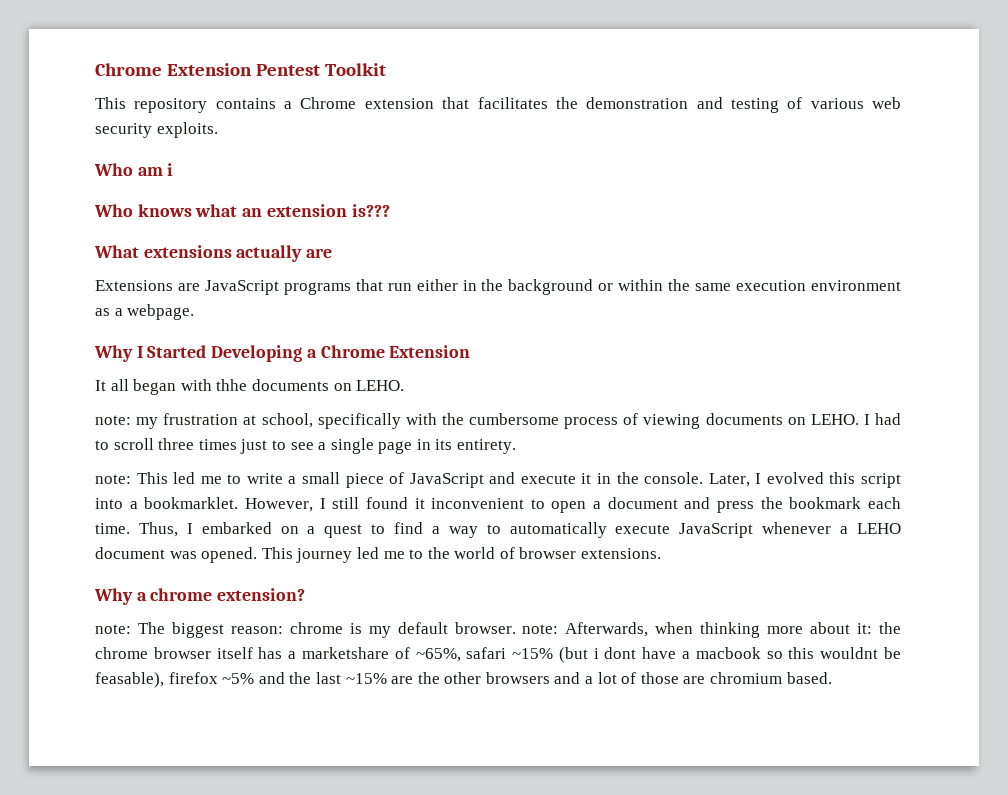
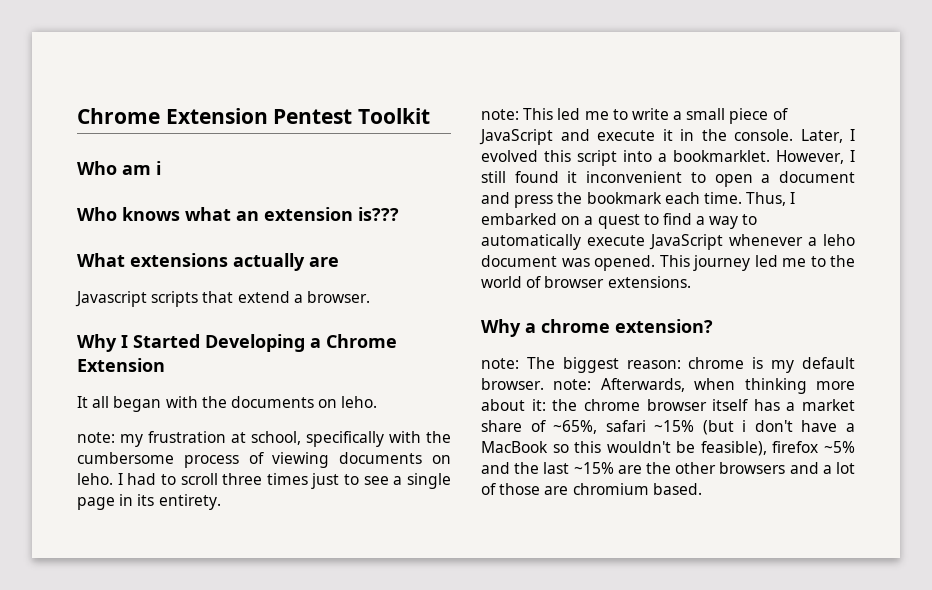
[95,97,901,113] [95,122,218,138] // This repository contains a Chrome extension that facilitates the demonstration and testing of various web security exploits. -> (431, 116) none
[95,279,901,295] [95,304,195,320] Extensions are JavaScript programs that run either in the background or within the same execution environment as a webpage. -> [75,291,370,307] Javascript scripts that extend a browser.
[216,379,405,391] thhe documents on LEHO. -> [201,396,378,408] the documents on leho.
[810,414,859,425] LEHO. -> [77,473,113,485] leho.
[856,523,901,534] LEHO -> [823,234,855,246] leho
[301,647,389,659] marketshare -> [802,399,855,411] [481,420,522,432] market share
[604,647,637,659] dont -> [754,420,793,432] don't
[695,647,761,659] macbook -> [481,441,548,453] MacBook
[820,647,901,659] [95,672,164,688] wouldnt be feasable), -> [606,441,767,456] wouldn't be feasible),

